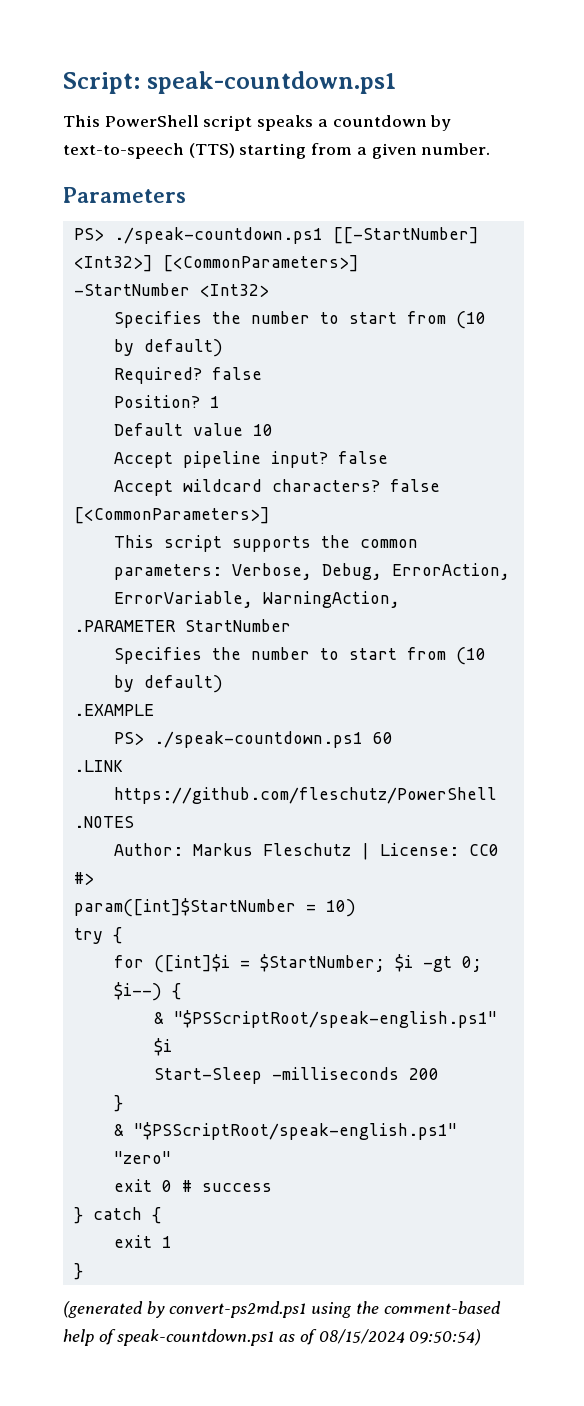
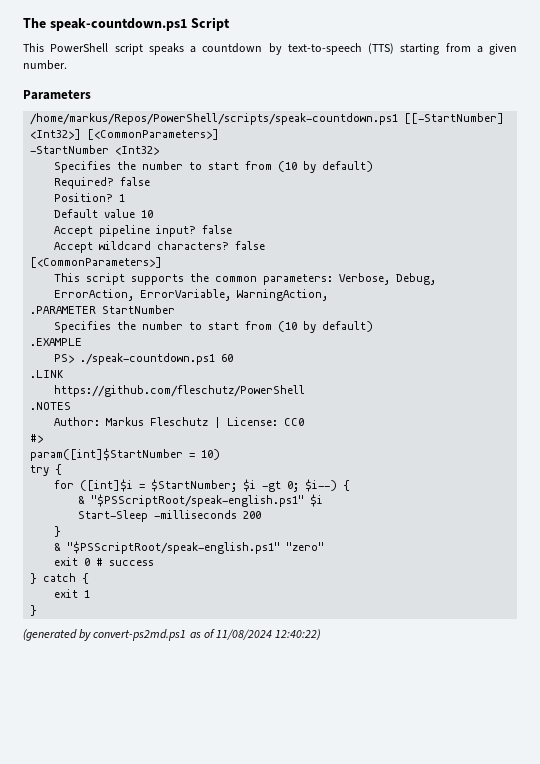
[63,71,396,94] Script: speak-countdown.ps1 -> [23,17,230,31] The speak-countdown.ps1 Script
[73,227,323,244] PS> ./speak-countdown.ps1 -> [30,113,399,125] /home/markus/Repos/PowerShell/scripts/speak-countdown.ps1
[311,1301,501,1318] [63,1329,482,1346] using the comment-based help of speak-countdown.ps1 as of 08/15/2024 09:50:54) -> [189,629,322,640] as of 11/08/2024 12:40:22)

